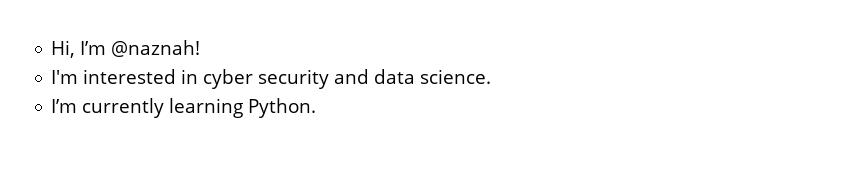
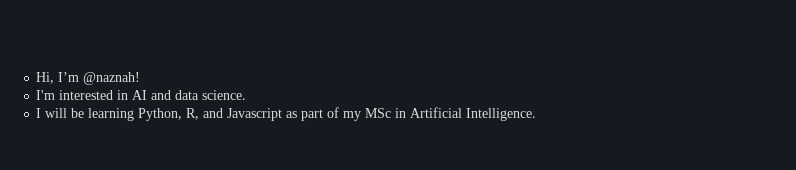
[203,69,330,89] cyber security -> [132,90,148,100] AI
[51,98,317,118] I’m currently learning Python. -> [36,107,537,121] I will be learning Python, R, and Javascript as part of my MSc in Artificial Intelligence.

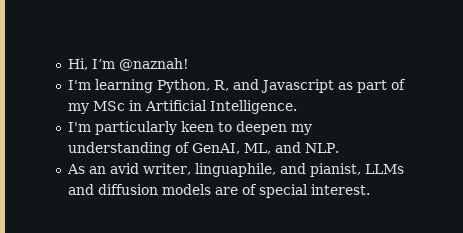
[59,90,247,100] [36,108,85,118] interested in AI and data science. // I will be -> (91, 85) none
(537, 114) none -> [67,121,312,135] [67,142,339,156] [66,163,404,177] [67,184,370,198] // I'm particularly keen to deepen my understanding of GenAI, ML, and NLP. // As an avid writer, linguaphile, and pianist, LLMs and diffusion models are of special interest.

